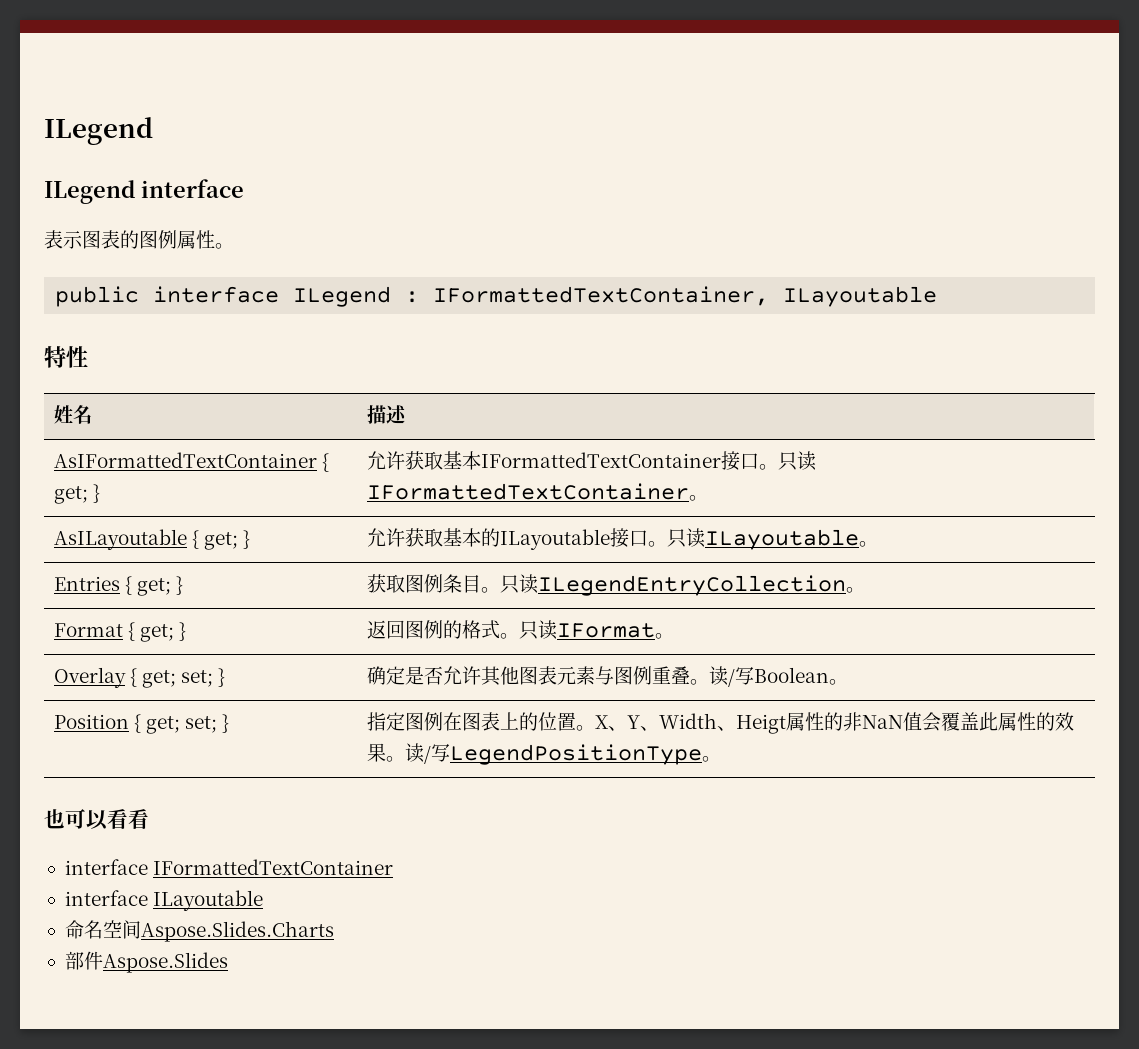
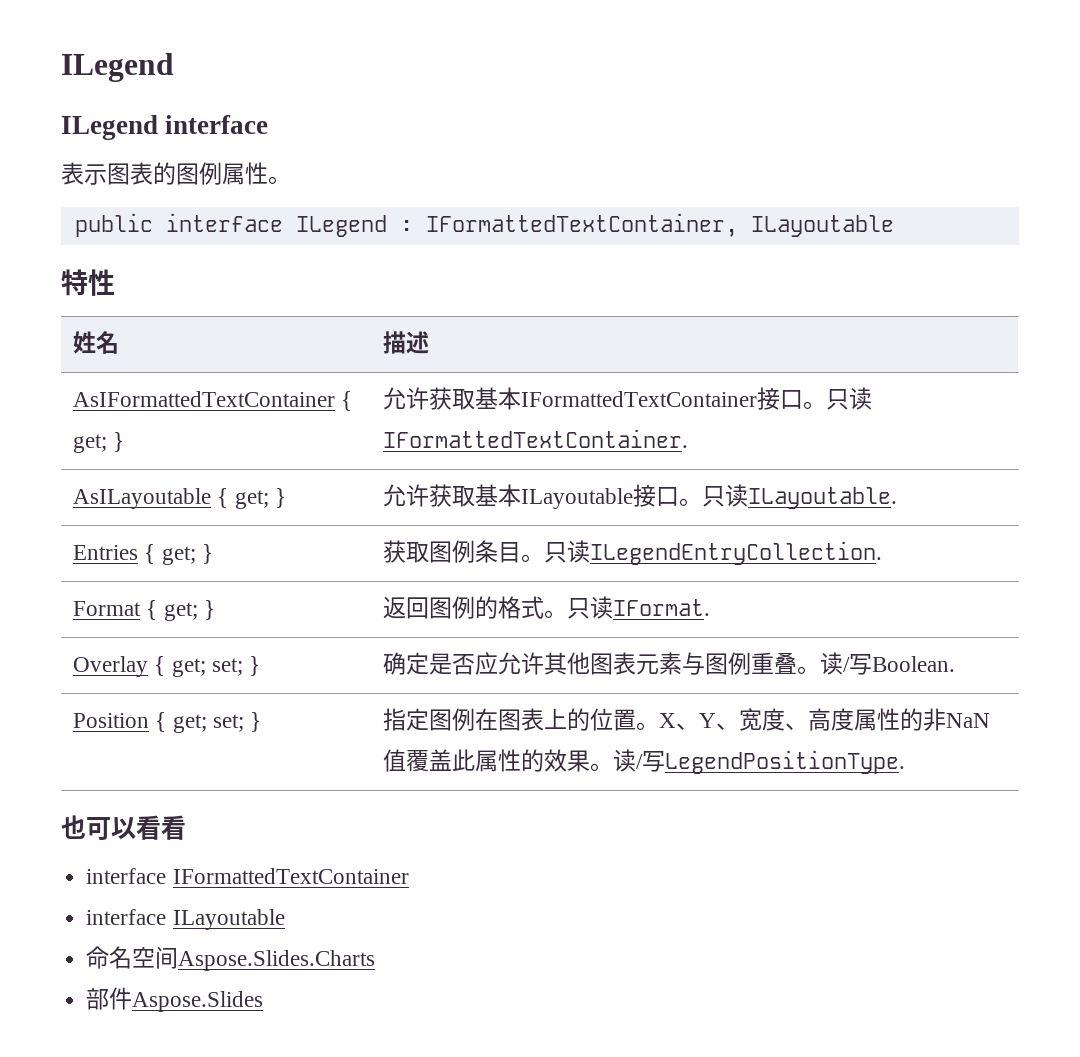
[366,483,708,501] IFormattedTextContainer。 -> [383,429,689,448] IFormattedTextContainer.
[480,528,500,547] 的 -> (522, 495) none
[704,529,878,550] ILayoutable。 -> [748,487,898,509] ILayoutable.
[537,575,865,596] ILegendEntryCollection。 -> [590,541,883,565] ILegendEntryCollection.
[556,623,674,639] IFormat。 -> [613,599,711,616] IFormat.
(443, 675) none -> [475,652,499,675] 应
[753,667,848,685] Boolean。 -> [872,656,956,672] Boolean.
[658,713,786,734] Width、Heigt -> [739,708,855,731] 宽度、高度
[921,712,941,732] 会 -> (407, 760) none
[449,744,721,765] LegendPositionType。 -> [665,750,906,774] LegendPositionType.

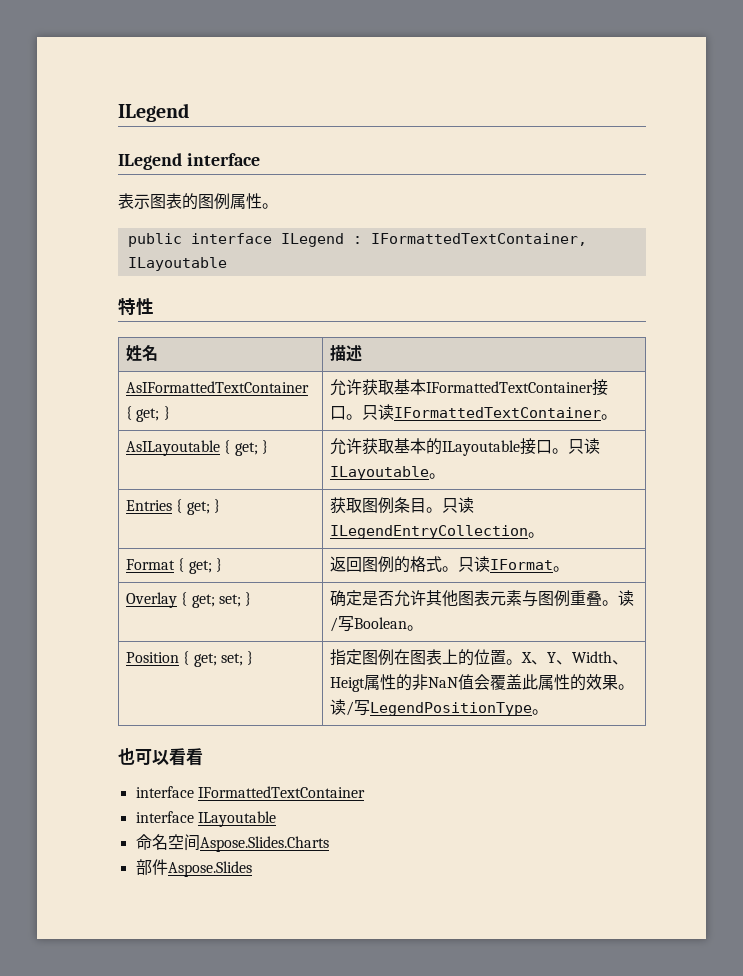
[383,429,689,448] IFormattedTextContainer. -> [394,407,618,420] IFormattedTextContainer。
(522, 495) none -> [426,438,443,455] 的
[748,487,898,509] ILayoutable. -> [330,466,446,480] ILayoutable。
[590,541,883,565] ILegendEntryCollection. -> [330,525,545,539] ILegendEntryCollection。
[613,599,711,616] IFormat. -> [490,559,570,572] IFormat。
[475,652,499,675] 应 -> (395, 598) none
[872,656,956,672] Boolean. -> [354,617,424,631] Boolean。
[739,708,855,731] 宽度、高度 -> [572,651,629,665] [330,677,366,692] Width、Heigt
(407, 760) none -> [474,674,491,690] 会
[665,750,906,774] LegendPositionType. -> [370,702,549,716] LegendPositionType。

